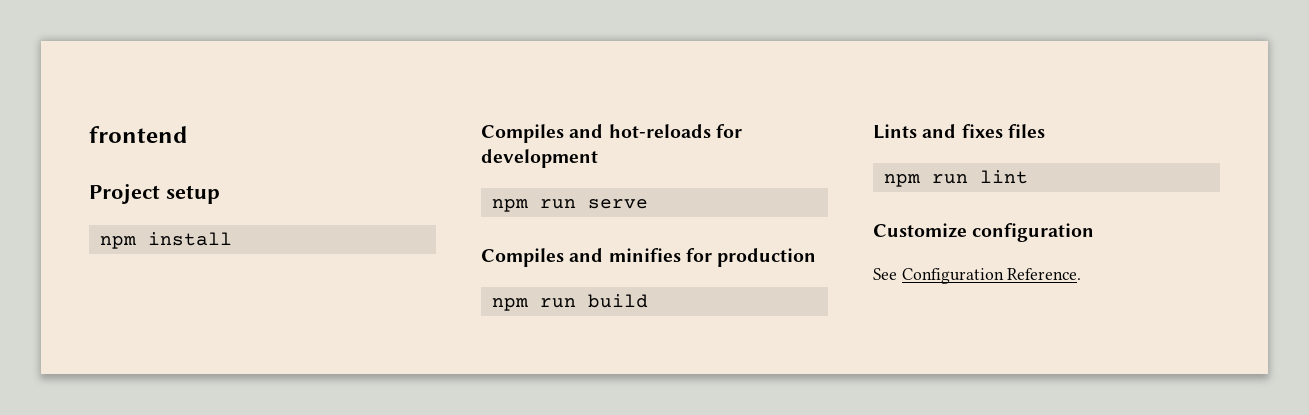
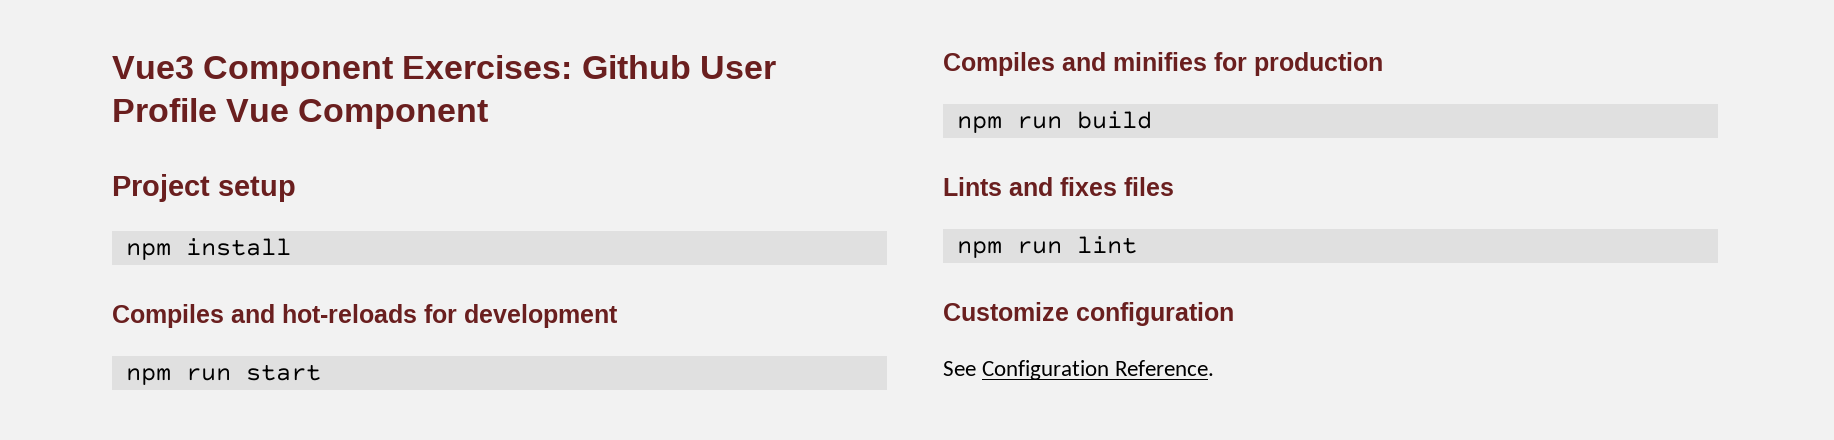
[89,126,187,143] frontend -> [112,55,776,86] [112,98,489,129] Vue3 Component Exercises: Github User Profile Vue Component
[587,199,648,209] serve -> [245,364,321,381] start

